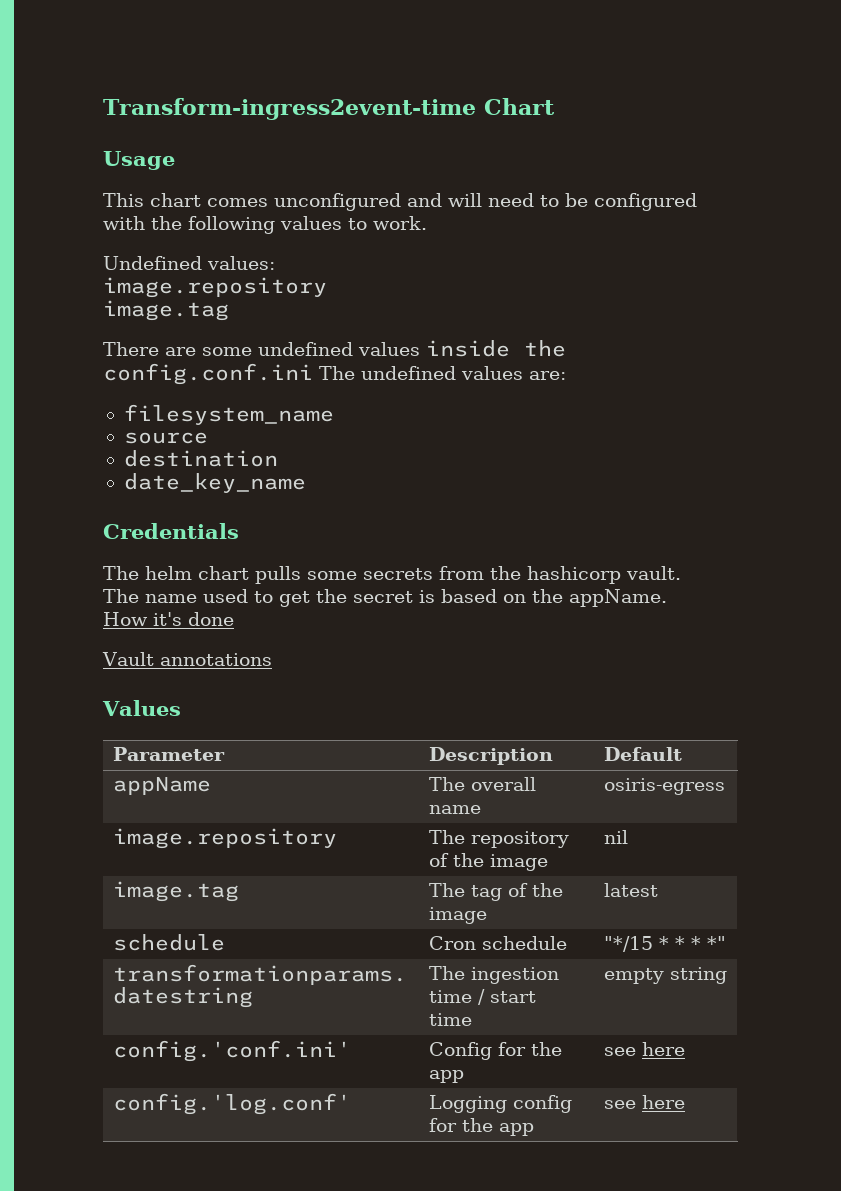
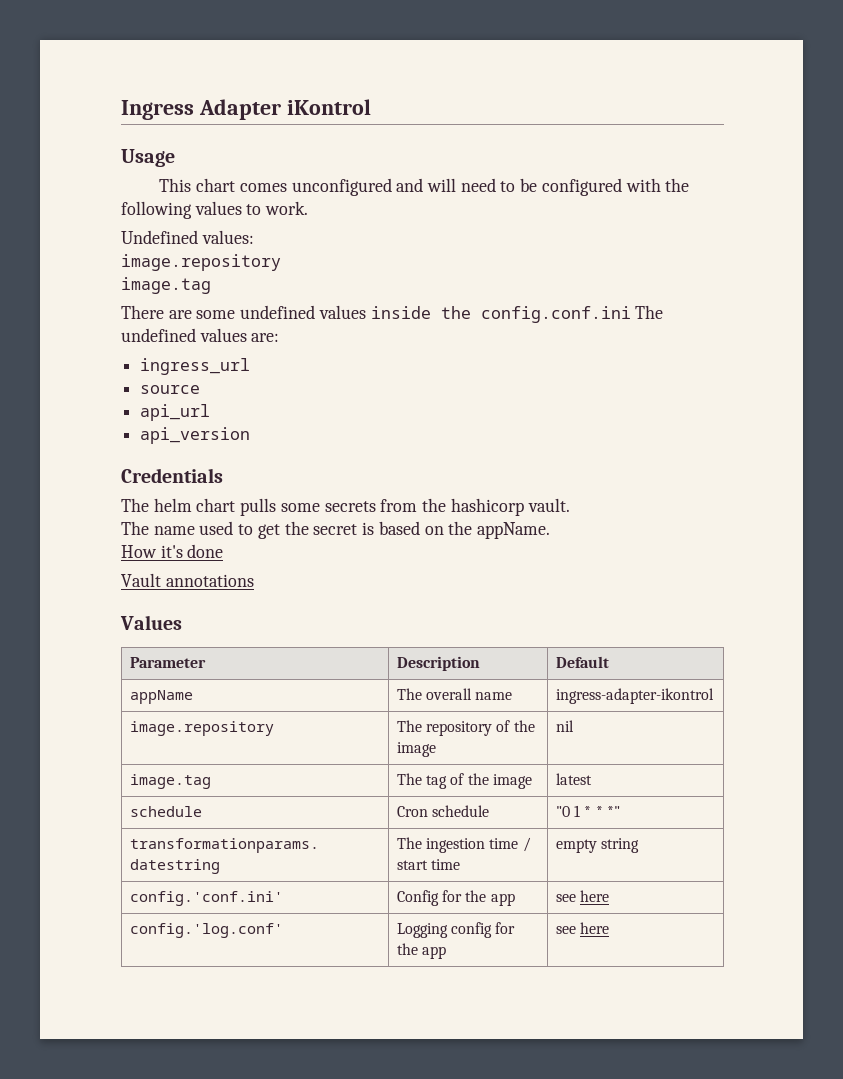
[103,98,555,120] Transform-ingress2event-time Chart -> [121,99,371,120] Ingress Adapter iKontrol
[123,404,334,425] filesystem_name -> [140,358,251,375] ingress_url
[123,450,278,467] [123,473,306,493] destination // date_key_name -> [140,404,211,421] [140,427,251,444] api_url // api_version
[604,778,726,795] osiris-egress -> [555,688,714,704] ingress-adapter-ikontrol
[604,936,670,952] "*/15 * -> [555,805,581,817] "0 1

